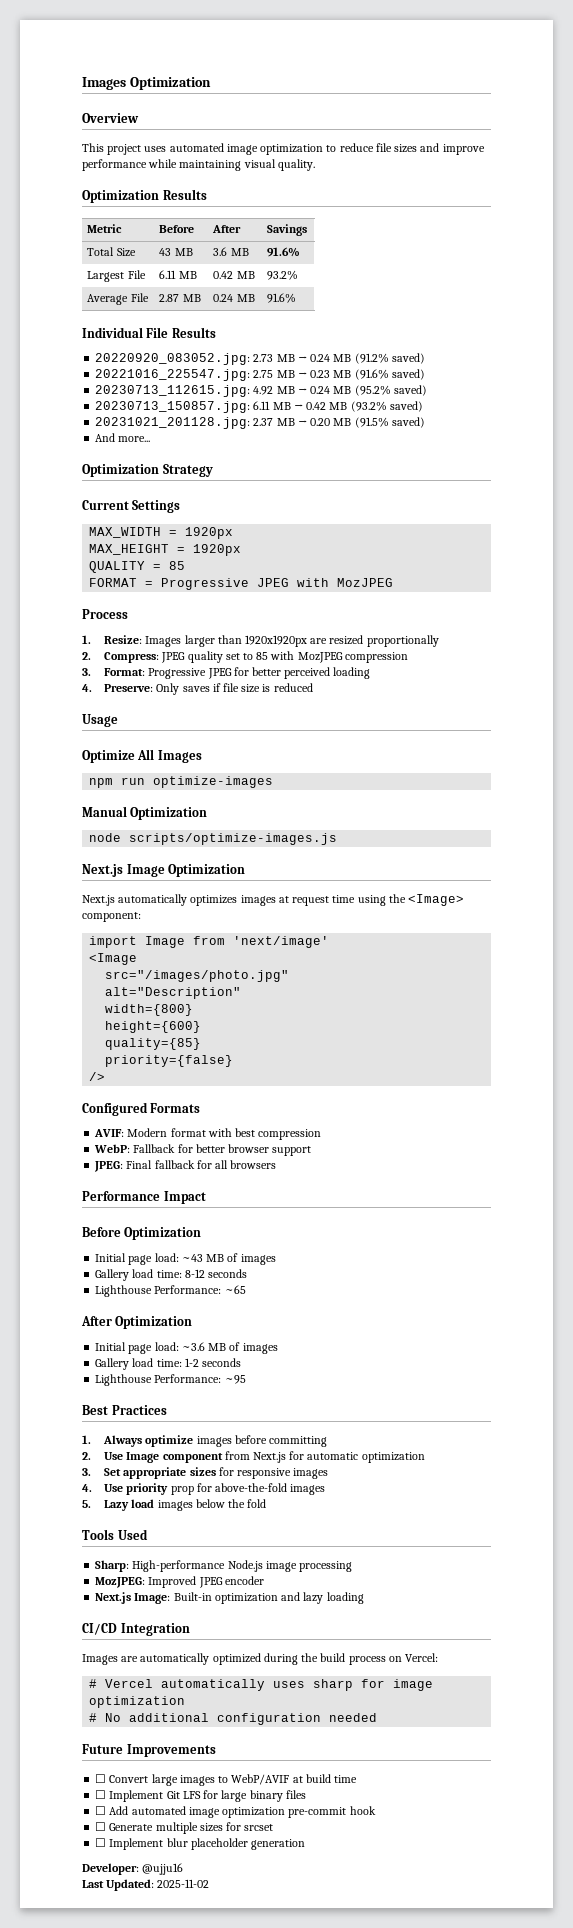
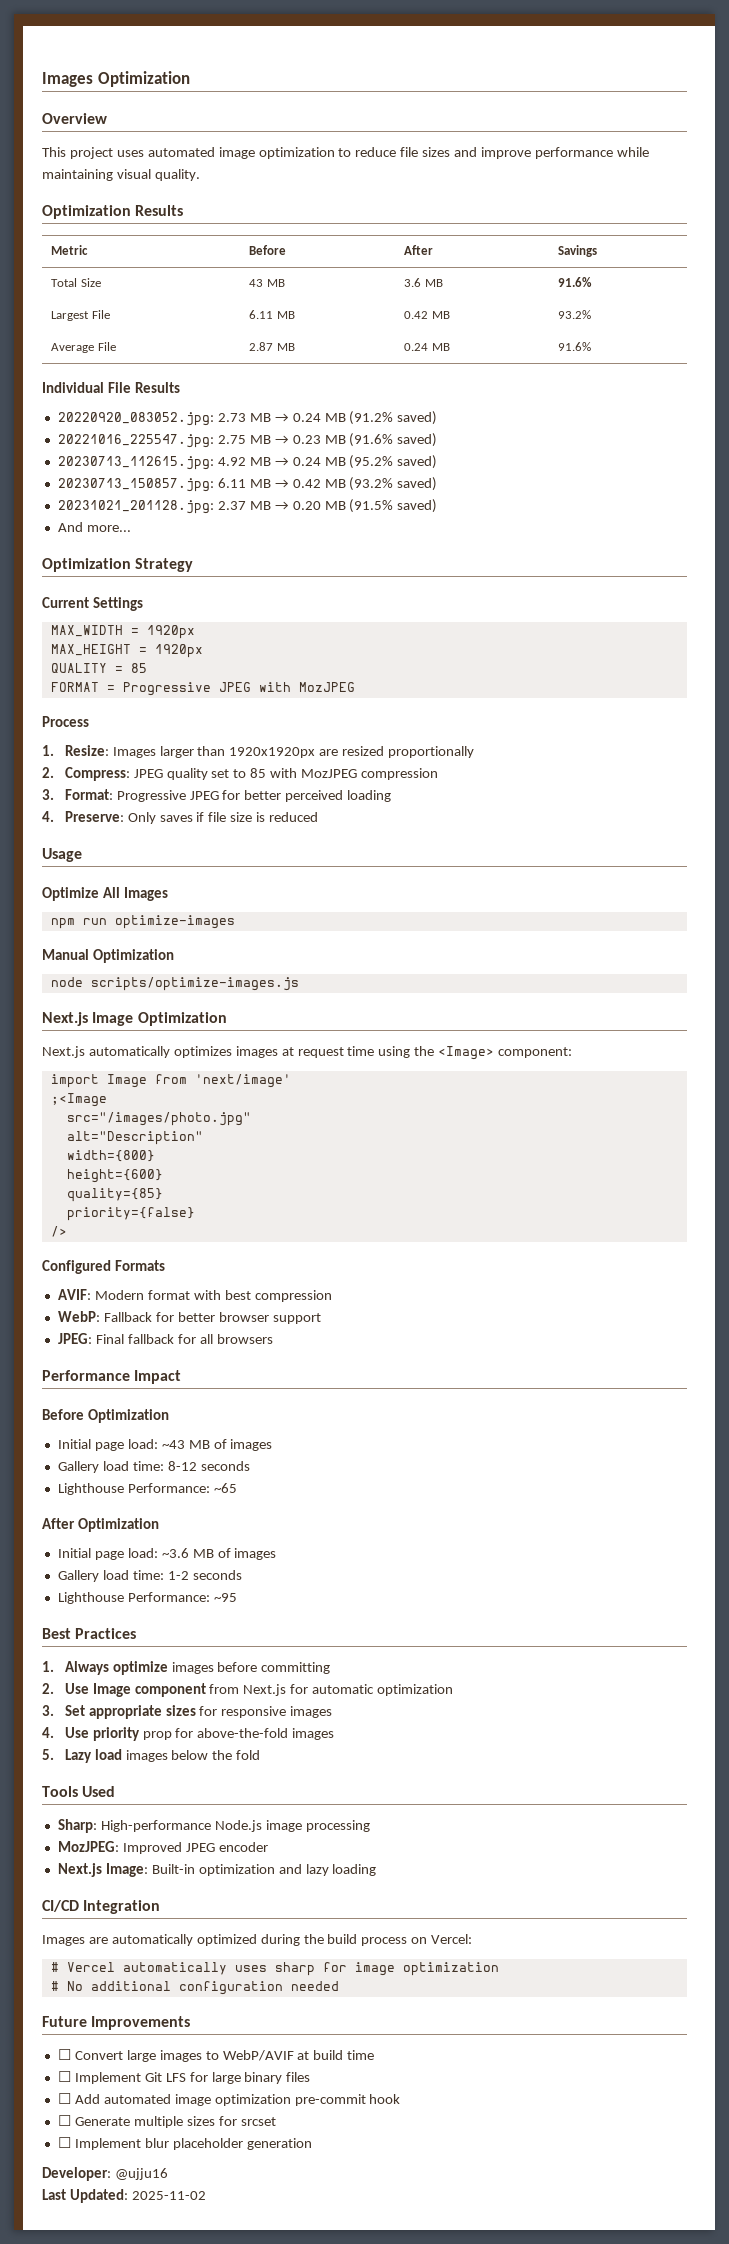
[89,953,138,965] <Image -> [50,1093,107,1107] ;<Image

